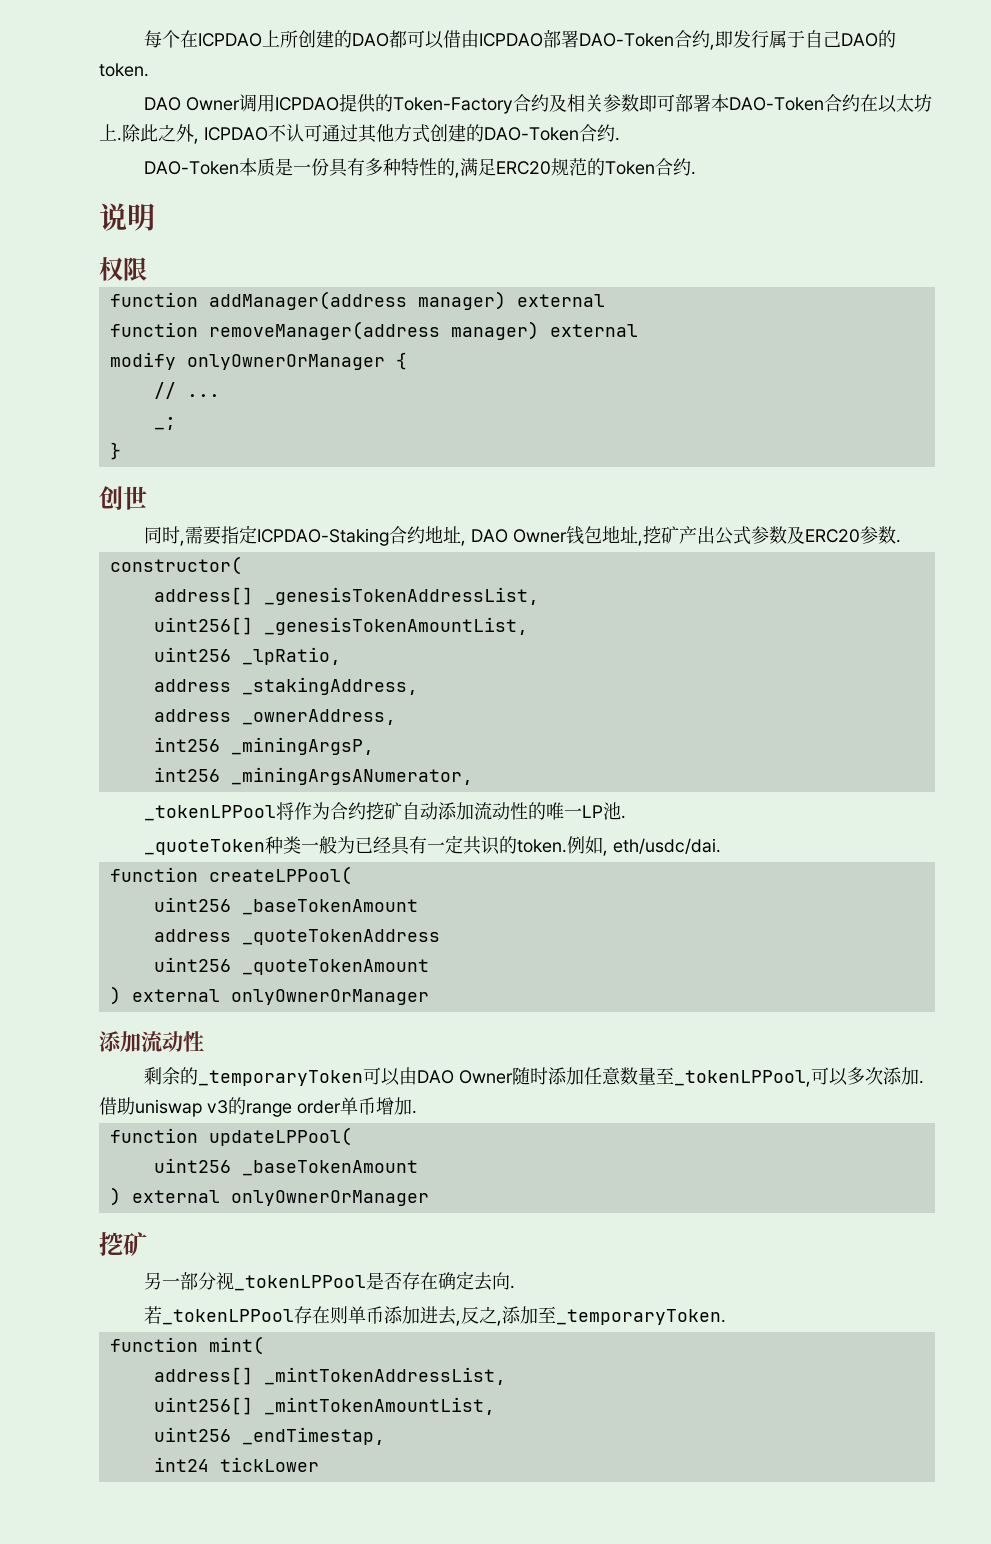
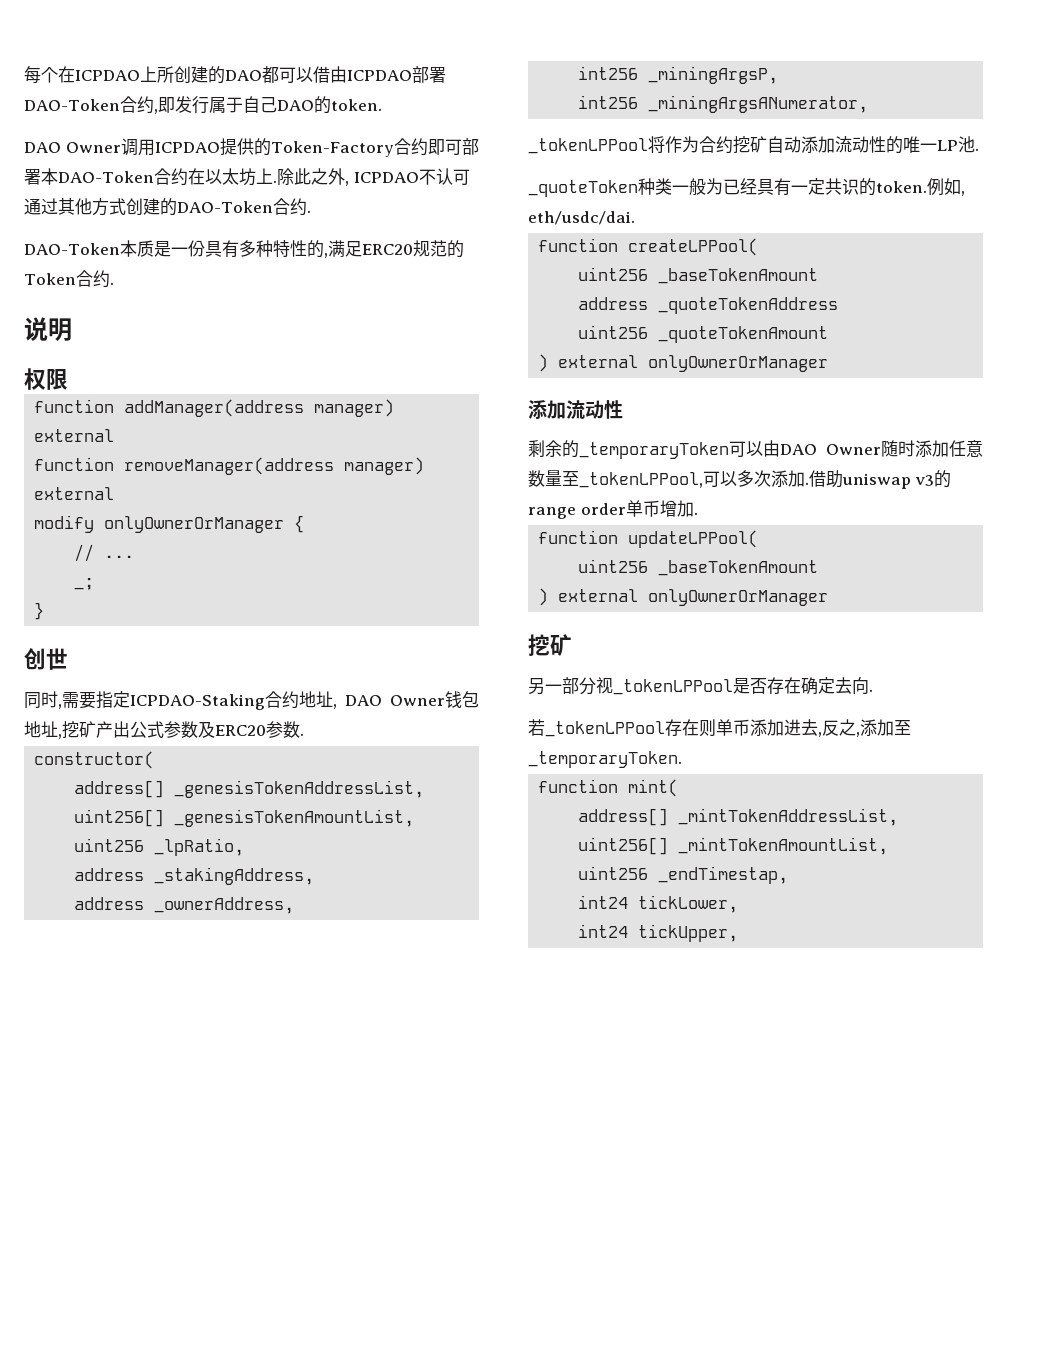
[549,94,640,112] 及相关参数 -> (428, 147) none
[219,1457,319,1472] tickLower -> [638,895,739,913] [578,924,739,942] tickLower, // int24 tickUpper,

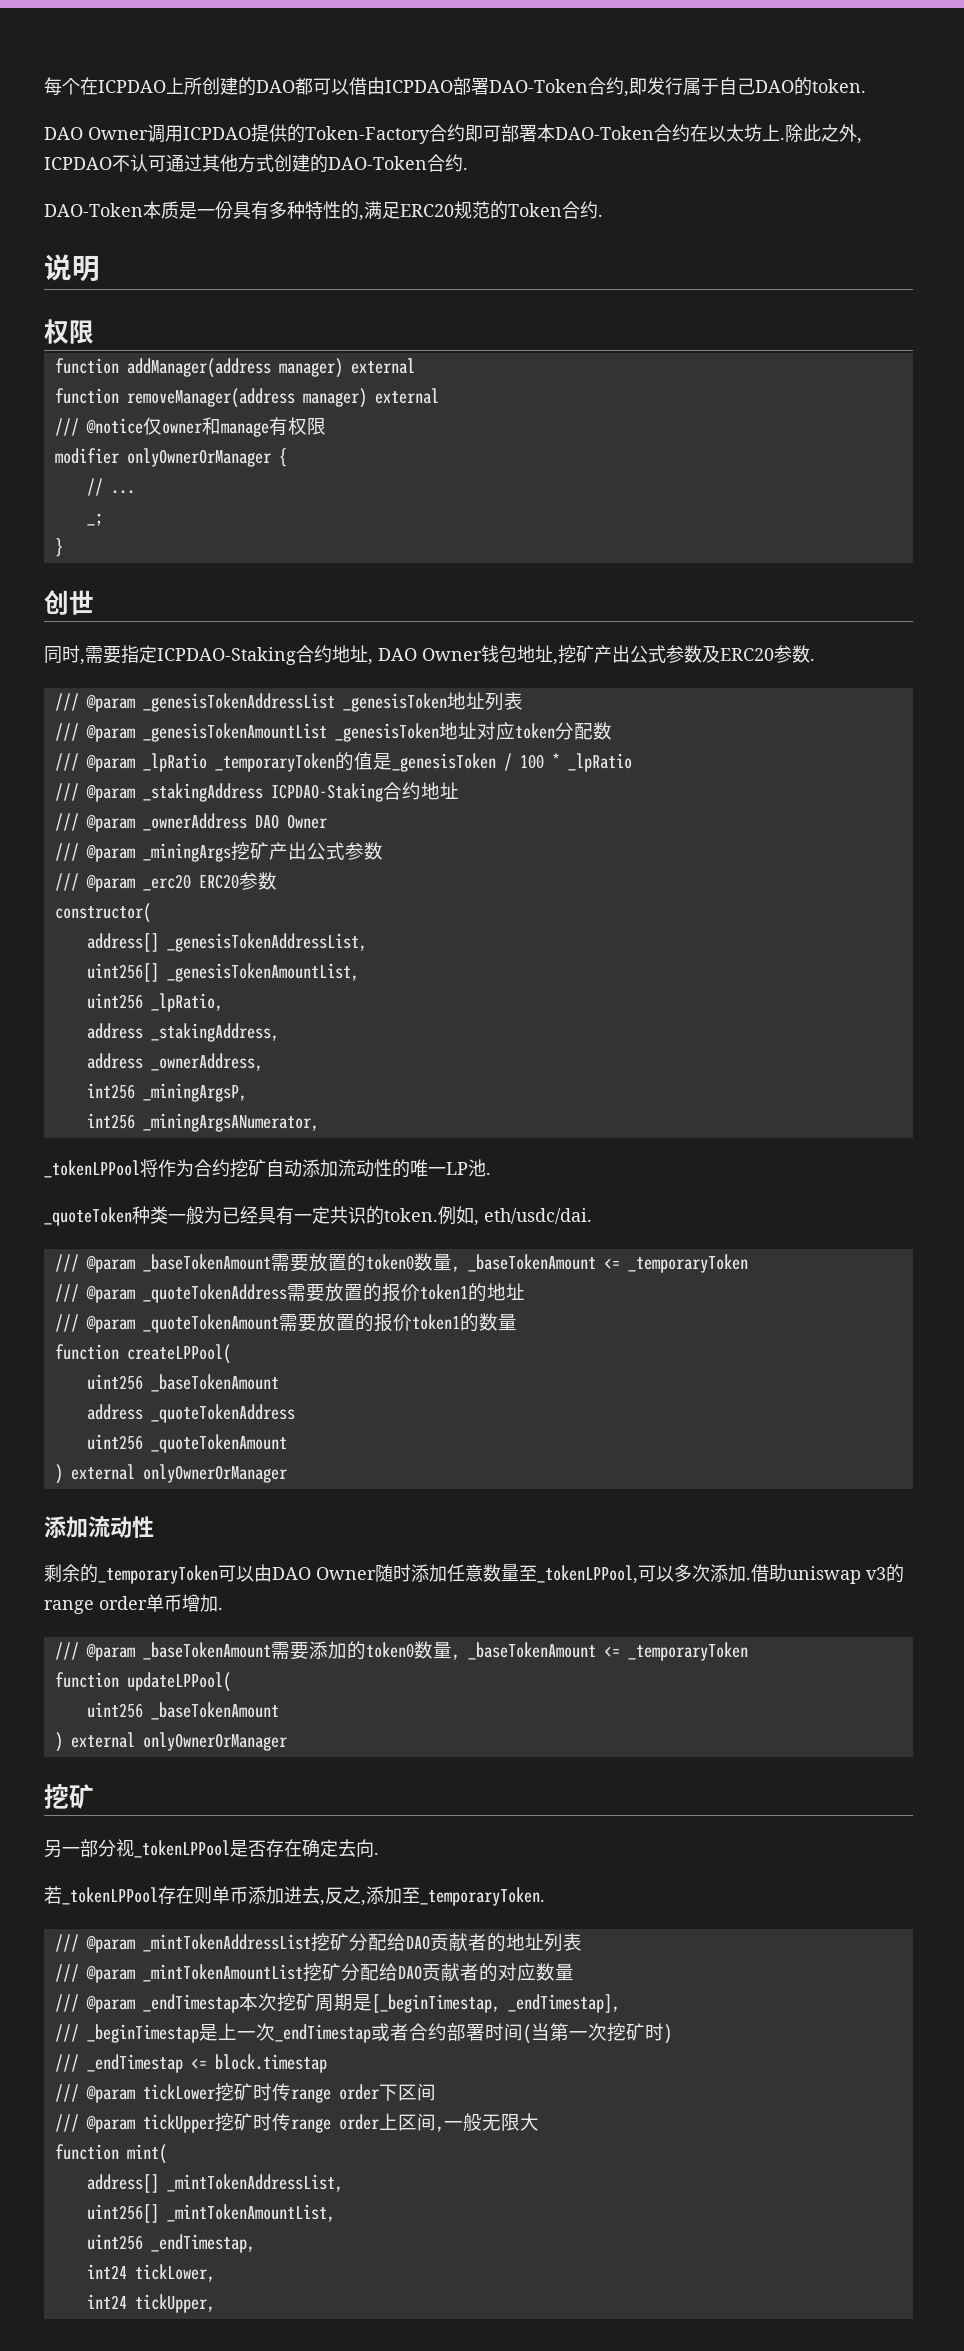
[34,515,95,533] modify -> [54,417,326,437] [54,448,119,464] /// @notice仅owner和manage有权限 // modifier
(304, 734) none -> [54,692,523,712] [54,722,612,742] [54,752,632,772] [54,782,459,802] [54,813,327,832] [54,842,383,862] [54,872,277,892] // /// @param _genesisTokenAddressList _genesisToken地址列表 // /// @param _genesisTokenAmountList _genesisToken地址对应token分配数 // /// @param _lpRatio _temporaryToken的值是_genesisToken / 100 * _lpRatio // /// @param _stakingAddress ICPDAO-Staking合约地址 // /// @param _ownerAddress DAO Owner // /// @param _miningArgs挖矿产出公式参数 // /// @param _erc20 ERC20参数
(635, 218) none -> [54,1253,748,1273] [54,1283,525,1303] [54,1313,517,1333] // /// @param _baseTokenAmount需要放置的token0数量, _baseTokenAmount <= _temporaryToken // /// @param _quoteTokenAddress需要放置的报价token1的地址 // /// @param _quoteTokenAmount需要放置的报价token1的数量
(698, 513) none -> [54,1641,748,1661] // /// @param _baseTokenAmount需要添加的token0数量, _baseTokenAmount <= _temporaryToken
(682, 759) none -> [54,1933,582,1953] [54,1963,574,1983] [54,1993,620,2013] [54,2023,672,2044] [54,2054,327,2073] [54,2083,436,2103] [54,2113,539,2133] // /// @param _mintTokenAddressList挖矿分配给DAO贡献者的地址列表 // /// @param _mintTokenAmountList挖矿分配给DAO贡献者的对应数量 // /// @param _endTimestap本次挖矿周期是[_beginTimestap, _endTimestap], // /// _beginTimestap是上一次_endTimestap或者合约部署时间(当第一次挖矿时) // /// _endTimestap <= block.timestap // /// @param tickLower挖矿时传range order下区间 // /// @param tickUpper挖矿时传range order上区间,一般无限大

